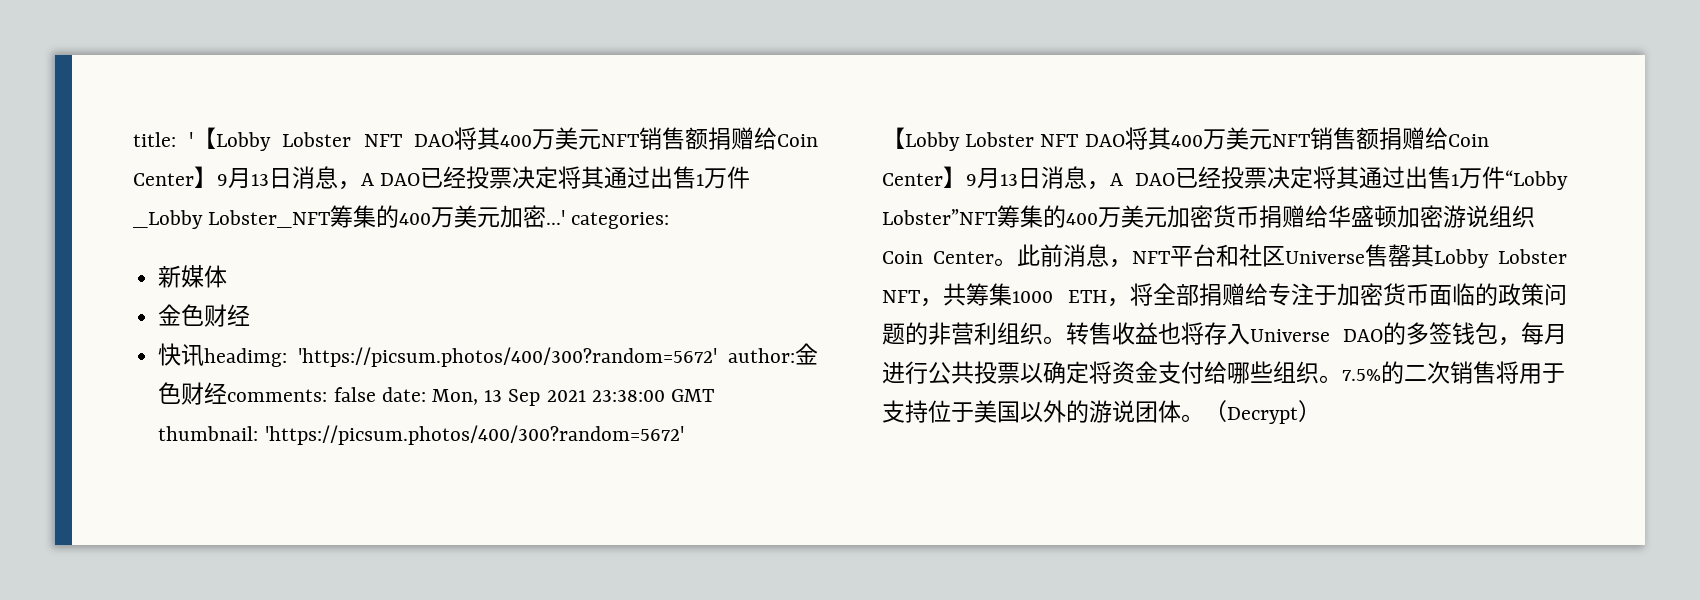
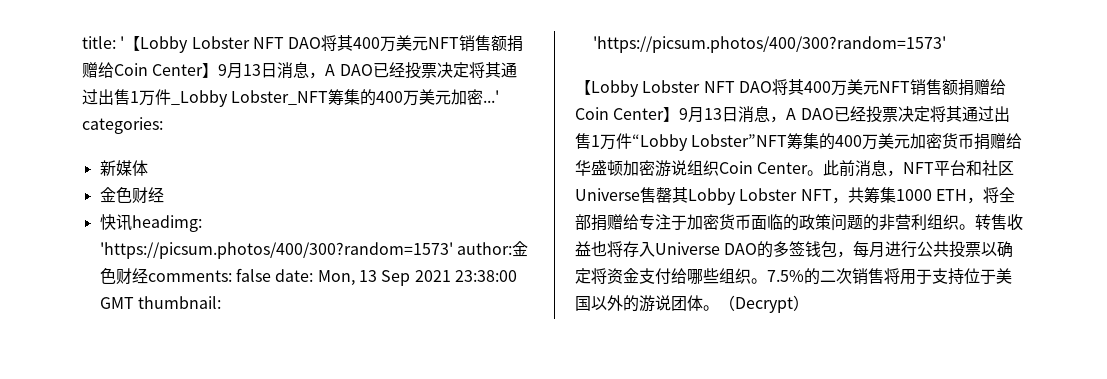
[298,347,718,367] 'https://picsum.photos/400/300?random=5672' -> [99,242,453,259] 'https://picsum.photos/400/300?random=1573'
[264,425,684,445] 'https://picsum.photos/400/300?random=5672' -> [592,36,946,53] 'https://picsum.photos/400/300?random=1573'

